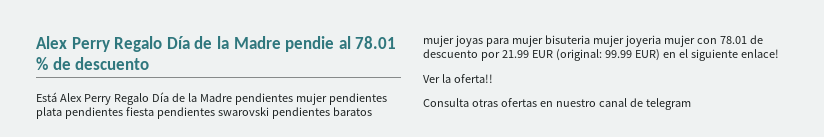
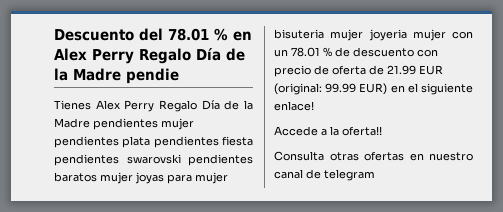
(36, 42) none -> [54,28,252,41] Descuento del 78.01 % en
[338,36,397,49] [36,57,150,70] [36,92,57,102] al 78.01 % de descuento // Está -> [54,100,91,110] // Tienes
[719,35,763,44] [423,49,500,61] 78.01 de descuento por -> [274,47,438,57] [274,65,384,77] un 78.01 % de descuento con precio de oferta de
[423,75,440,83] Ver -> [274,126,327,136] Accede a

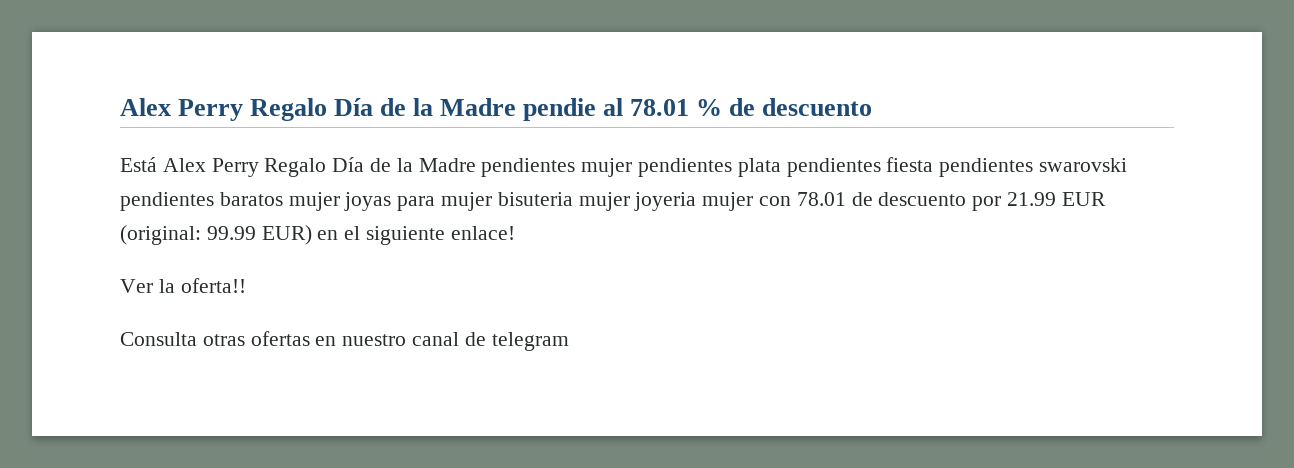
[54,28,252,41] Descuento del 78.01 % en -> (120, 107) none
[54,100,91,110] // Tienes -> [603,98,873,116] [120,157,157,172] al 78.01 % de descuento // Está
[274,47,438,57] [274,65,384,77] un 78.01 % de descuento con precio de oferta de -> [796,192,1002,211] 78.01 de descuento por
[274,126,327,136] Accede a -> [120,279,153,293] Ver

